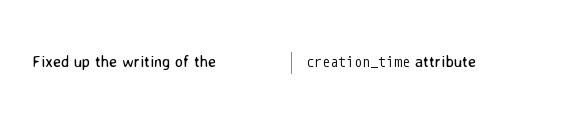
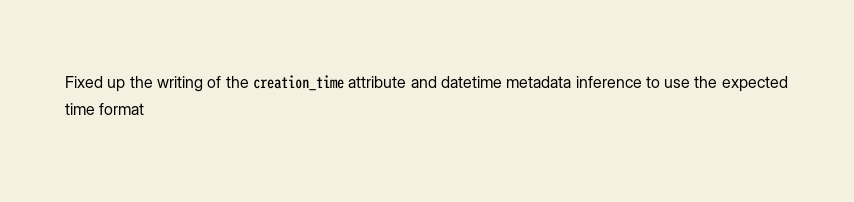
(476, 61) none -> [410,76,788,92] [65,103,145,115] and datetime metadata inference to use the expected time format

